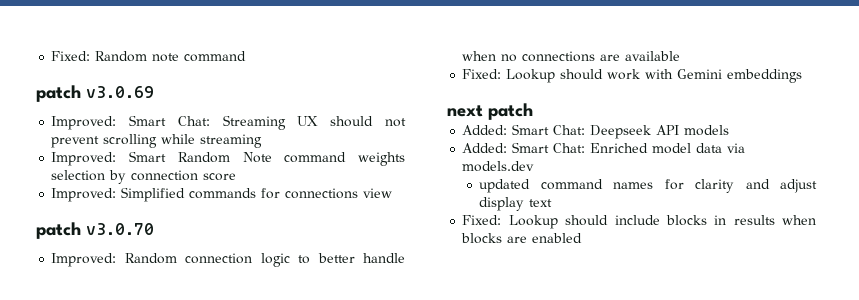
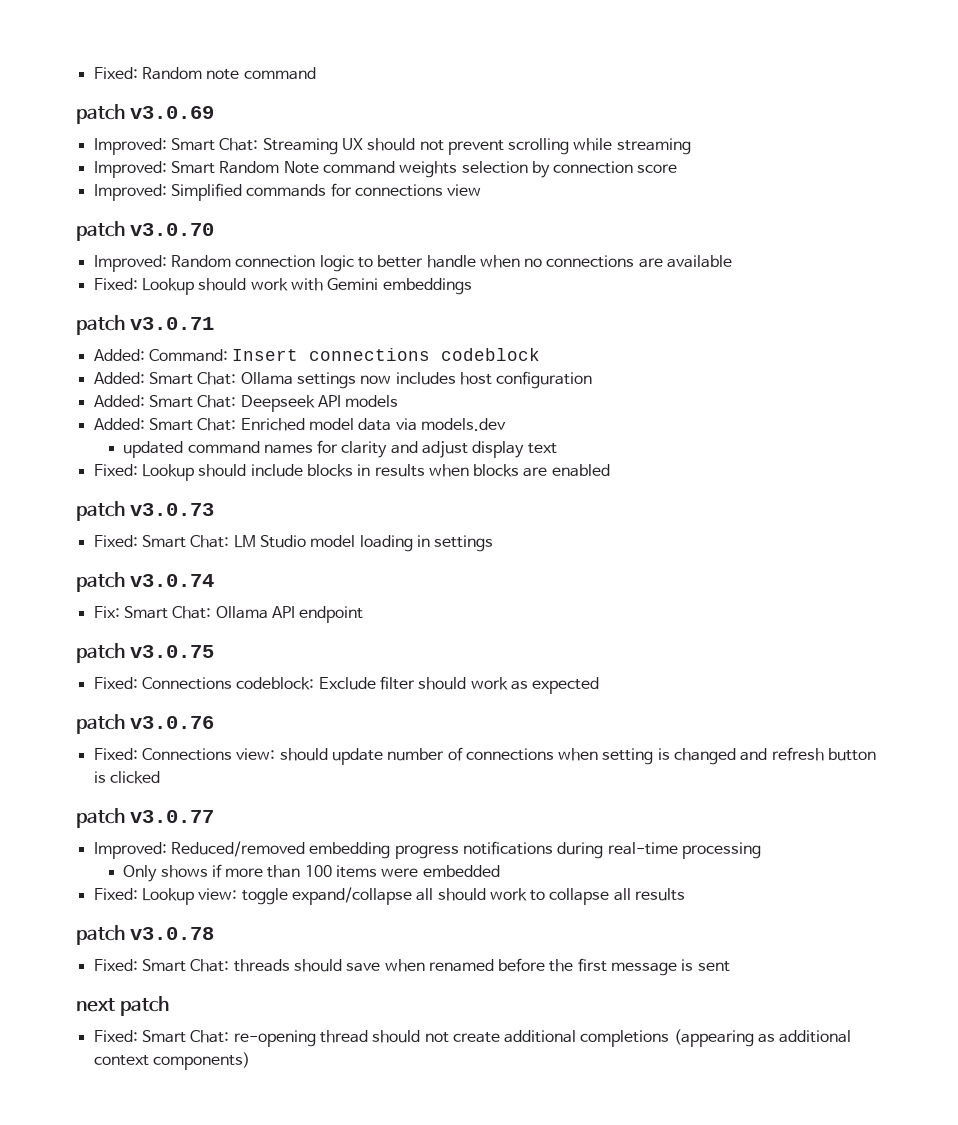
[447,103,533,120] next patch -> [76,315,214,335] [93,348,541,362] [93,371,593,389] patch v3.0.71 // Added: Command: Insert connections codeblock // Added: Smart Chat: Ollama settings now includes host configuration
(583, 238) none -> [76,501,214,521] [93,535,494,552] [76,572,214,592] [93,606,364,623] [76,643,214,663] [93,676,600,694] [76,714,214,734] [93,747,877,765] [93,771,160,784] [76,808,214,828] [93,841,761,859] [123,864,500,882] [93,887,686,905] [76,925,214,945] [93,958,730,976] [76,996,169,1016] [93,1029,852,1047] [93,1052,250,1070] // patch v3.0.73 // Fixed: Smart Chat: LM Studio model loading in settings // patch v3.0.74 // Fix: Smart Chat: Ollama API endpoint // patch v3.0.75 // Fixed: Connections codeblock: Exclude filter should work as expected // patch v3.0.76 // Fixed: Connections view: should update number of connections when setting is changed and refresh button is clicked // patch v3.0.77 // Improved: Reduced/removed embedding progress notifications during real-time processing // Only shows if more than 100 items were embedded // Fixed: Lookup view: toggle expand/collapse all should work to collapse all results // patch v3.0.78 // Fixed: Smart Chat: threads should save when renamed before the first message is sent // next patch // Fixed: Smart Chat: re-opening thread should not create additional completions (appearing as additional context components)

